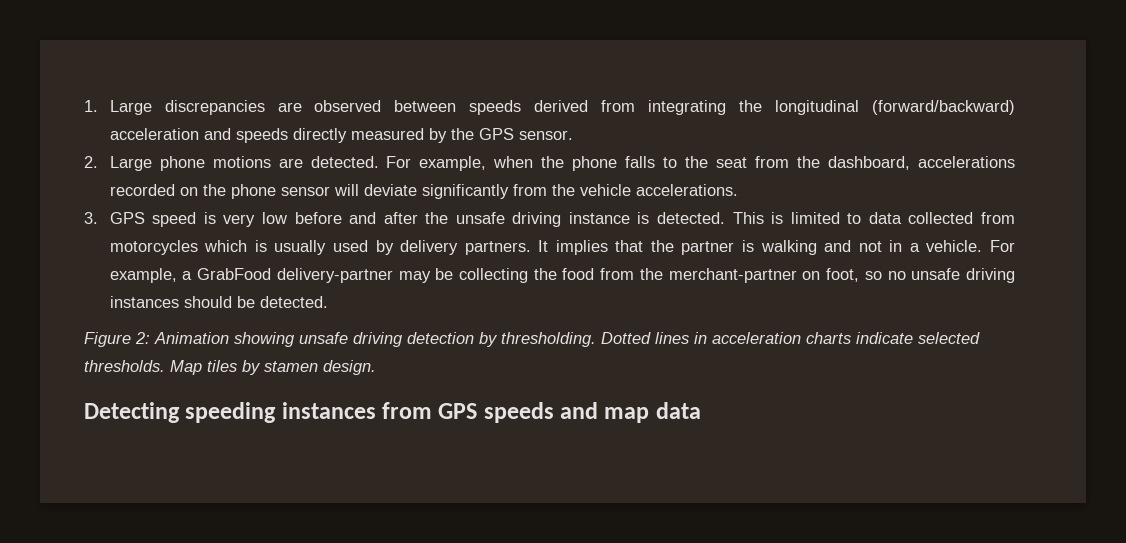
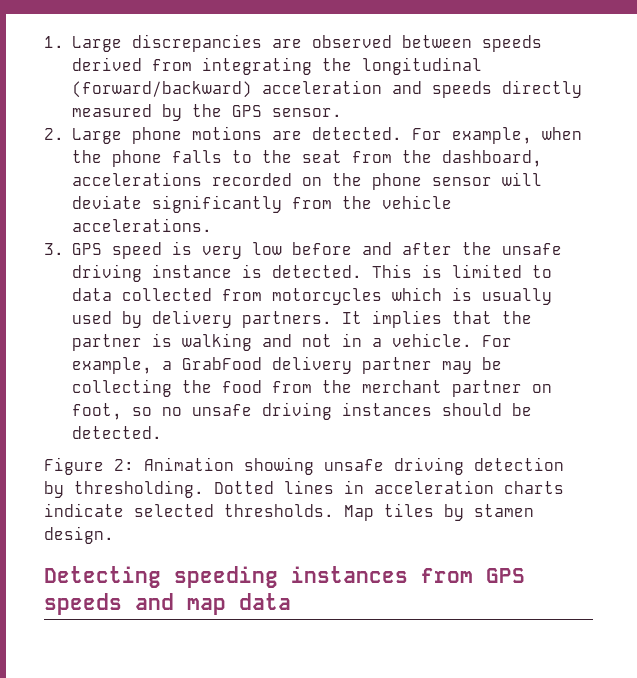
[276,268,393,283] delivery-partner -> [271,356,432,374] delivery partner
[668,268,797,283] merchant-partner -> [361,380,522,397] merchant partner

